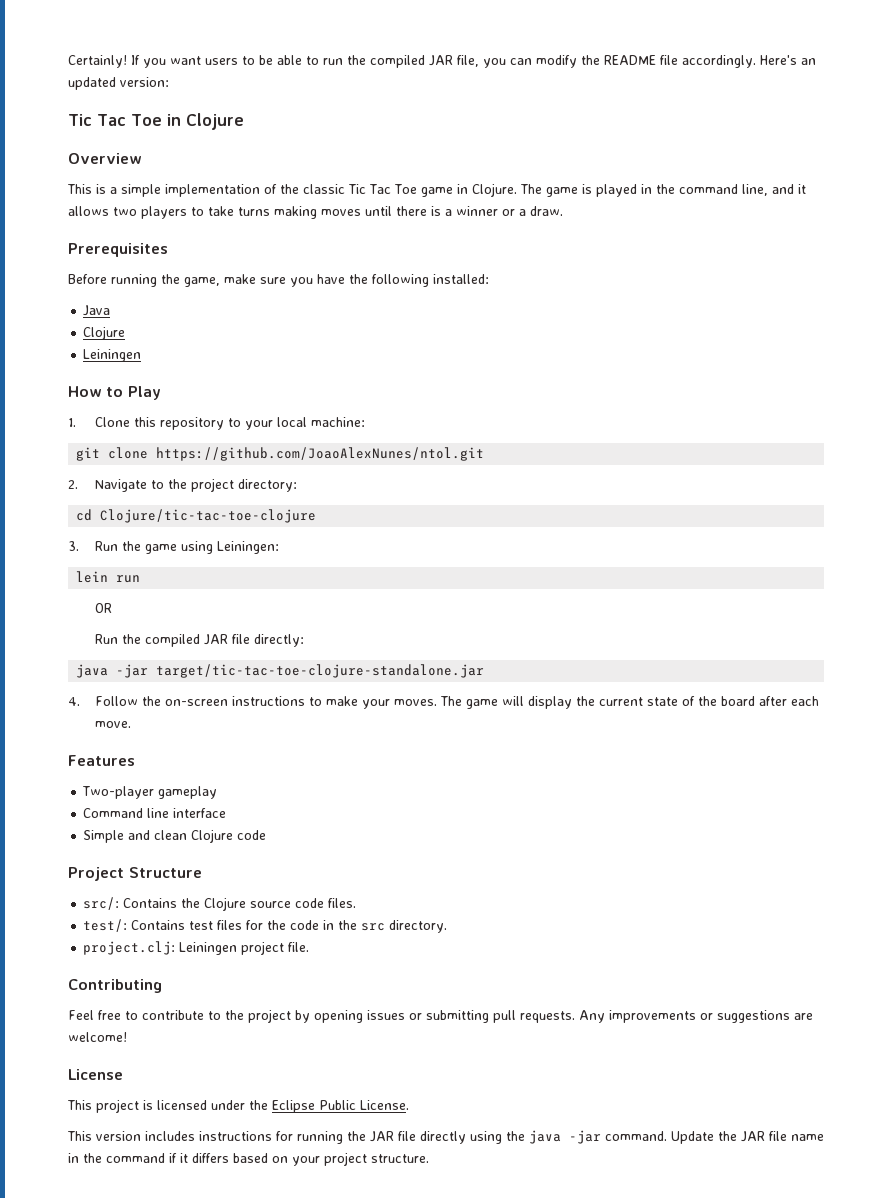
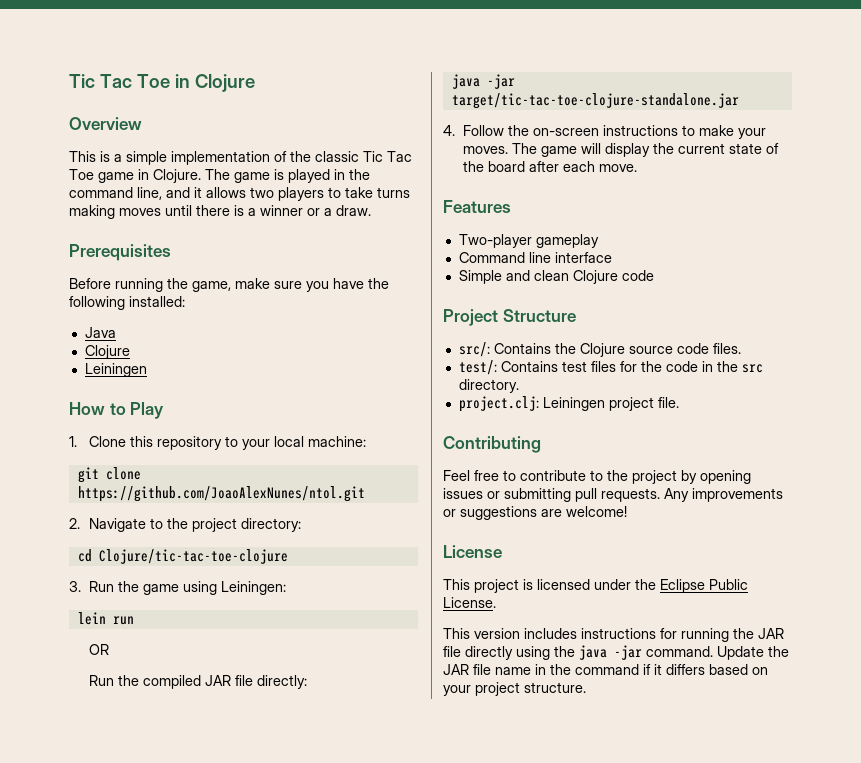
[68,55,816,68] [68,77,169,90] Certainly! If you want users to be able to run the compiled JAR file, you can modify the README file accordingly. Here's an updated version: // -> (69, 81) none

